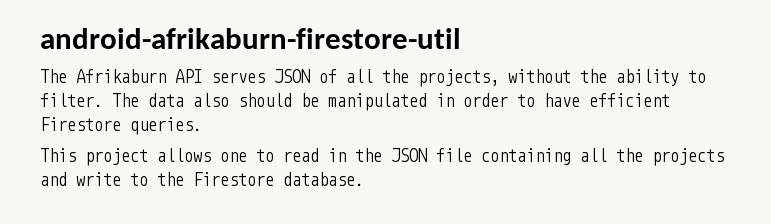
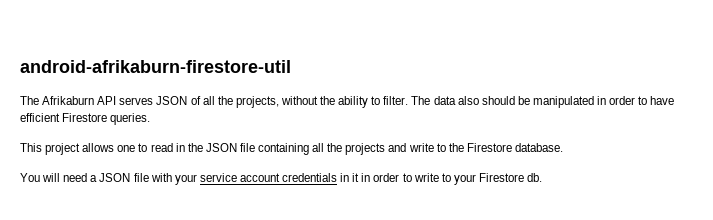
(364, 179) none -> [20,173,543,185] // You will need a JSON file with your service account credentials in it in order to write to your Firestore db.

